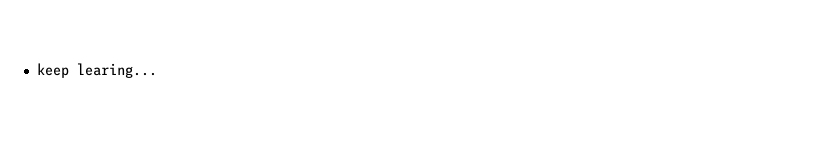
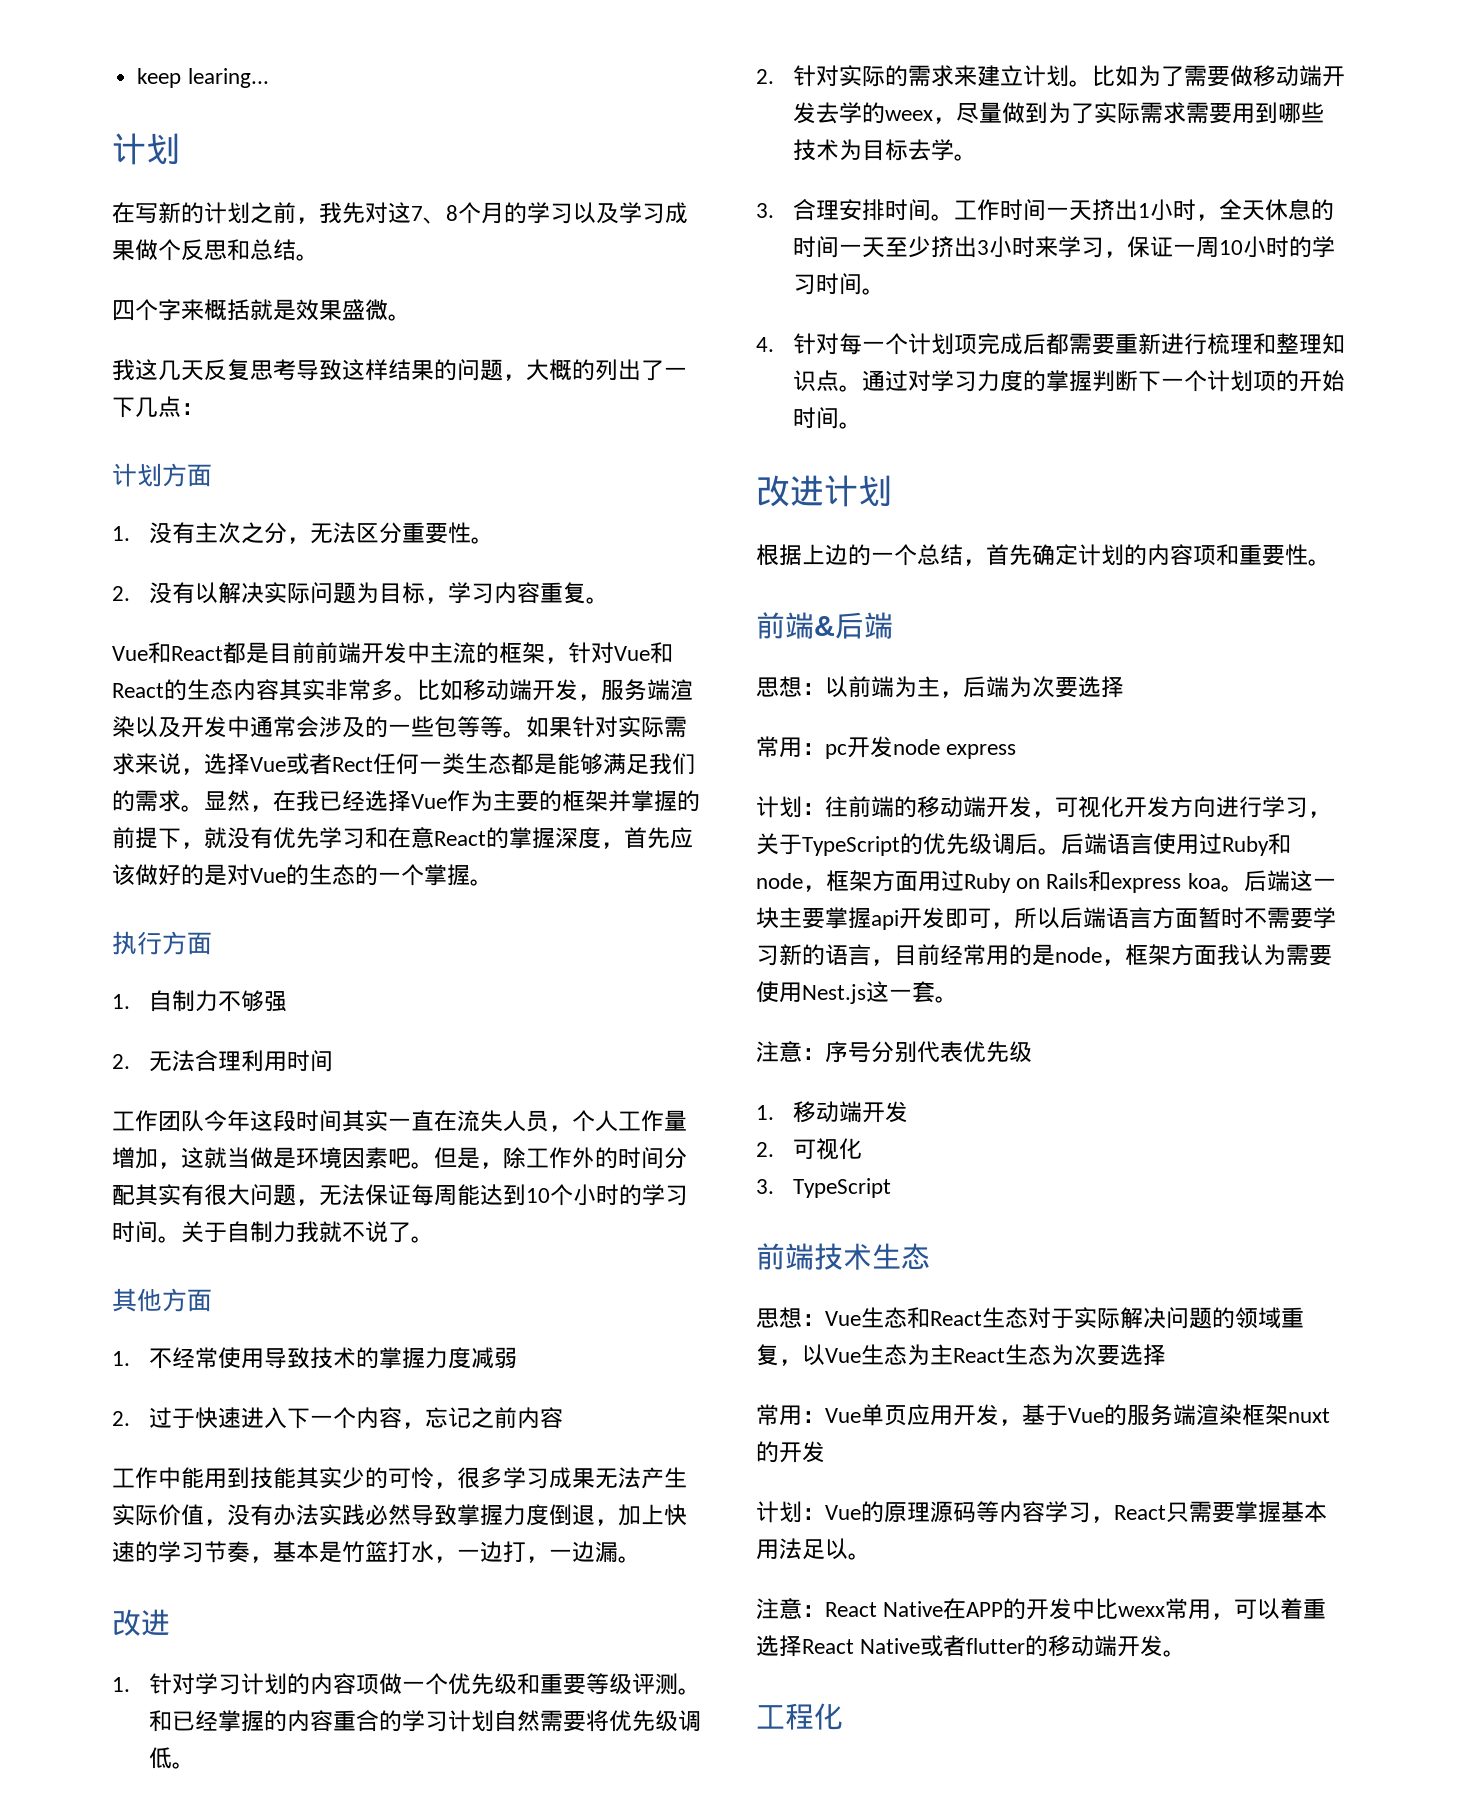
(157, 70) none -> [112,133,180,165] [112,202,688,224] [112,239,319,261] [112,299,411,321] [112,359,687,381] [112,396,204,418] [112,463,212,487] [112,522,494,544] [112,582,609,604] [112,642,673,664] [112,679,693,701] [112,716,687,738] [112,753,695,775] [112,790,700,812] [112,827,693,849] [112,864,493,886] [112,931,212,955] [112,990,287,1012] [112,1050,333,1072] [112,1110,687,1132] [112,1147,687,1169] [112,1184,688,1206] [112,1221,434,1243] [112,1288,212,1312] [112,1347,517,1369] [112,1407,563,1429] [112,1467,687,1489] [112,1504,687,1526] [112,1541,641,1563] [112,1609,170,1636] [112,1673,701,1695] [148,1710,701,1732] [148,1747,195,1769] [756,65,1345,87] [792,102,1324,124] [792,139,977,161] [756,199,1334,221] [792,236,1335,258] [792,273,885,295] [756,333,1345,355] [792,370,1345,392] [792,407,862,429] [756,475,892,507] [756,544,1331,566] [756,612,893,639] [756,676,1124,698] [756,736,1017,759] [756,796,1331,818] [756,833,1291,856] [756,870,1336,893] [756,907,1336,930] [756,944,1332,966] [756,981,958,1004] [756,1041,1032,1063] [756,1101,908,1123] [756,1138,862,1160] [756,1178,891,1198] [756,1243,930,1270] [756,1307,1304,1329] [756,1344,1166,1366] [756,1404,1330,1426] [756,1441,825,1463] [756,1501,1327,1523] [756,1538,871,1560] [756,1598,1327,1620] [756,1635,1187,1657] [756,1703,843,1730] // 计划 // 在写新的计划之前，我先对这7、8个月的学习以及学习成果做个反思和总结。 // 四个字来概括就是效果盛微。 // 我这几天反复思考导致这样结果的问题，大概的列出了一下几点： // 计划方面 // 1.没有主次之分，无法区分重要性。 // 2.没有以解决实际问题为目标，学习内容重复。 // Vue和React都是目前前端开发中主流的框架，针对Vue和React的生态内容其实非常多。比如移动端开发，服务端渲染以及开发中通常会涉及的一些包等等。如果针对实际需求来说，选择Vue或者Rect任何一类生态都是能够满足我们的需求。显然，在我已经选择Vue作为主要的框架并掌握的前提下，就没有优先学习和在意React的掌握深度，首先应该做好的是对Vue的生态的一个掌握。 // 执行方面 // 1.自制力不够强 // 2.无法合理利用时间 // 工作团队今年这段时间其实一直在流失人员，个人工作量增加，这就当做是环境因素吧。但是，除工作外的时间分配其实有很大问题，无法保证每周能达到10个小时的学习时间。关于自制力我就不说了。 // 其他方面 // 1.不经常使用导致技术的掌握力度减弱 // 2.过于快速进入下一个内容，忘记之前内容 // 工作中能用到技能其实少的可怜，很多学习成果无法产生实际价值，没有办法实践必然导致掌握力度倒退，加上快速的学习节奏，基本是竹篮打水，一边打，一边漏。 // 改进 // 1.针对学习计划的内容项做一个优先级和重要等级评测。和已经掌握的内容重合的学习计划自然需要将优先级调低。 // 2.针对实际的需求来建立计划。比如为了需要做移动端开发去学的weex，尽量做到为了实际需求需要用到哪些技术为目标去学。 // 3.合理安排时间。工作时间一天挤出1小时，全天休息的时间一天至少挤出3小时来学习，保证一周10小时的学习时间。 // 4.针对每一个计划项完成后都需要重新进行梳理和整理知识点。通过对学习力度的掌握判断下一个计划项的开始时间。 // 改进计划 // 根据上边的一个总结，首先确定计划的内容项和重要性。 // 前端&后端 // 思想：以前端为主，后端为次要选择 // 常用：pc开发node express // 计划：往前端的移动端开发，可视化开发方向进行学习，关于TypeScript的优先级调后。后端语言使用过Ruby和node，框架方面用过Ruby on Rails和express koa。后端这一块主要掌握api开发即可，所以后端语言方面暂时不需要学习新的语言，目前经常用的是node，框架方面我认为需要使用Nest.js这一套。 // 注意：序号分别代表优先级 // 1.移动端开发 // 2.可视化 // 3. TypeScript // 前端技术生态 // 思想：Vue生态和React生态对于实际解决问题的领域重复，以Vue生态为主React生态为次要选择 // 常用：Vue单页应用开发，基于Vue的服务端渲染框架nuxt的开发 // 计划：Vue的原理源码等内容学习，React只需要掌握基本用法足以。 // 注意：React Native在APP的开发中比wexx常用，可以着重选择React Native或者flutter的移动端开发。 // 工程化

